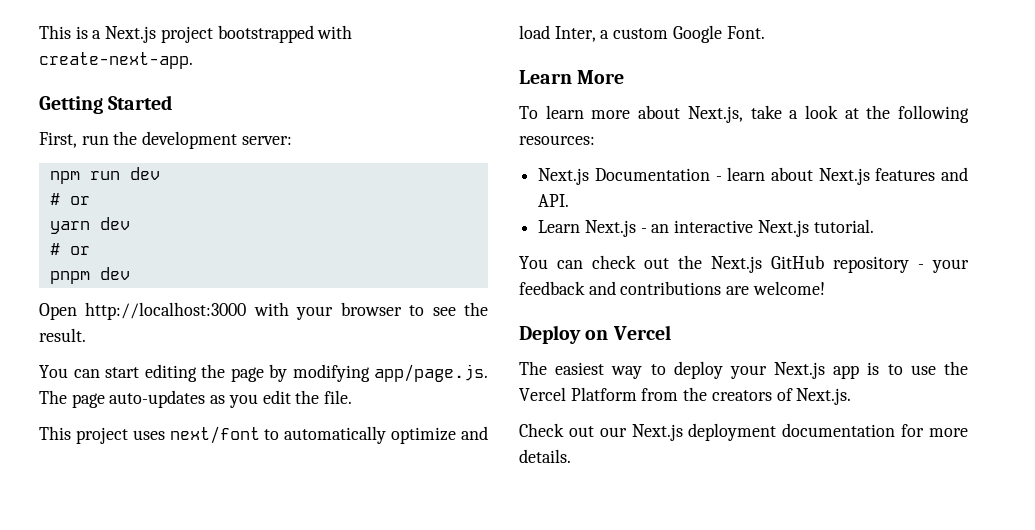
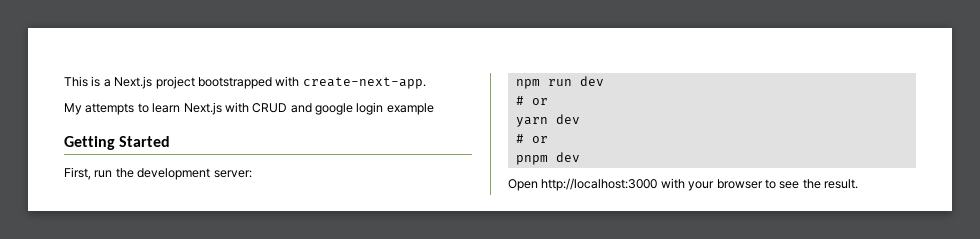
(193, 60) none -> [64,102,434,115] // My attempts to learn Next.js with CRUD and google login example
[39,364,488,382] [39,390,353,408] [39,426,488,444] [519,25,765,43] [519,70,625,84] [519,105,969,123] [519,135,595,145] [538,167,969,185] [538,194,570,207] [538,219,874,237] [519,255,969,273] [519,281,825,295] [519,325,671,344] [519,361,968,379] [519,387,852,405] [519,423,968,441] [519,449,571,463] // You can start editing the page by modifying app/page.js. The page auto-updates as you edit the file. // This project uses next/font to automatically optimize and load Inter, a custom Google Font. // Learn More // To learn more about Next.js, take a look at the following resources: // Next.js Documentation - learn about Next.js features and API. // Learn Next.js - an interactive Next.js tutorial. // You can check out the Next.js GitHub repository - your feedback and contributions are welcome! // Deploy on Vercel // The easiest way to deploy your Next.js app is to use the Vercel Platform from the creators of Next.js. // Check out our Next.js deployment documentation for more details. -> (858, 184) none

